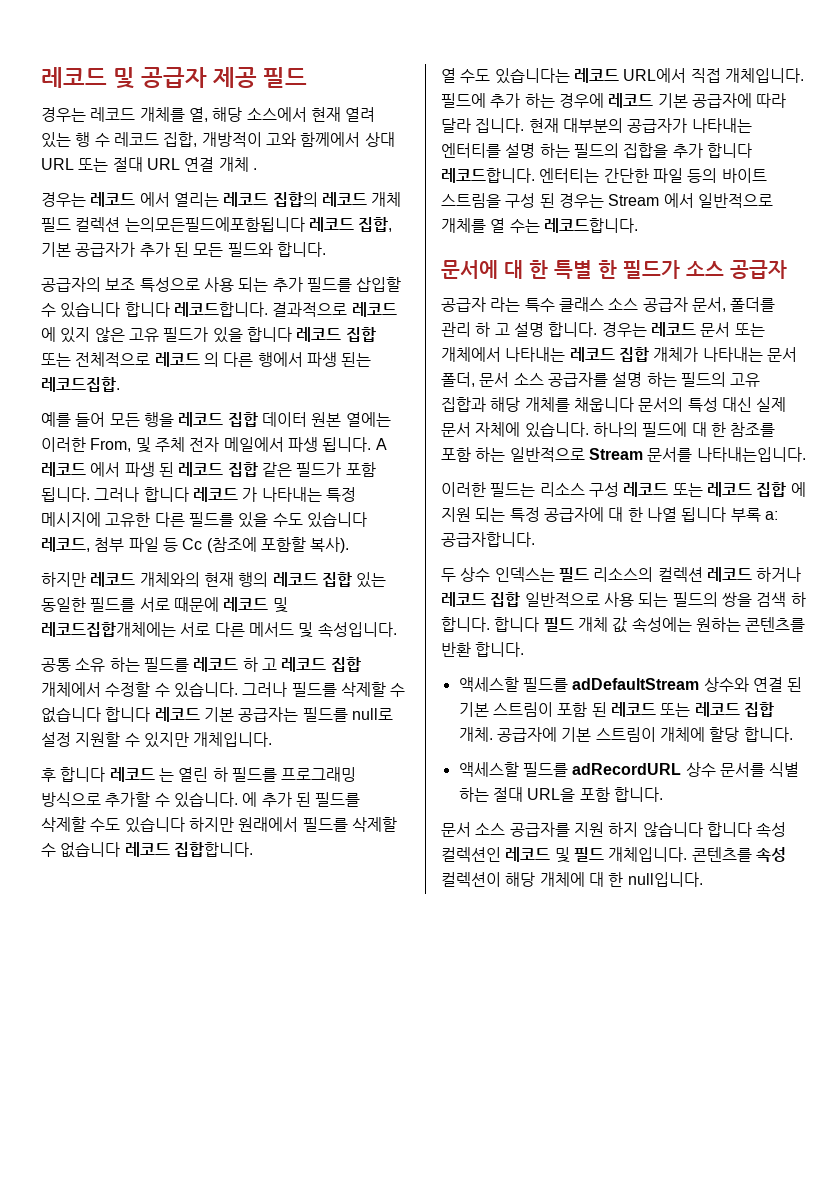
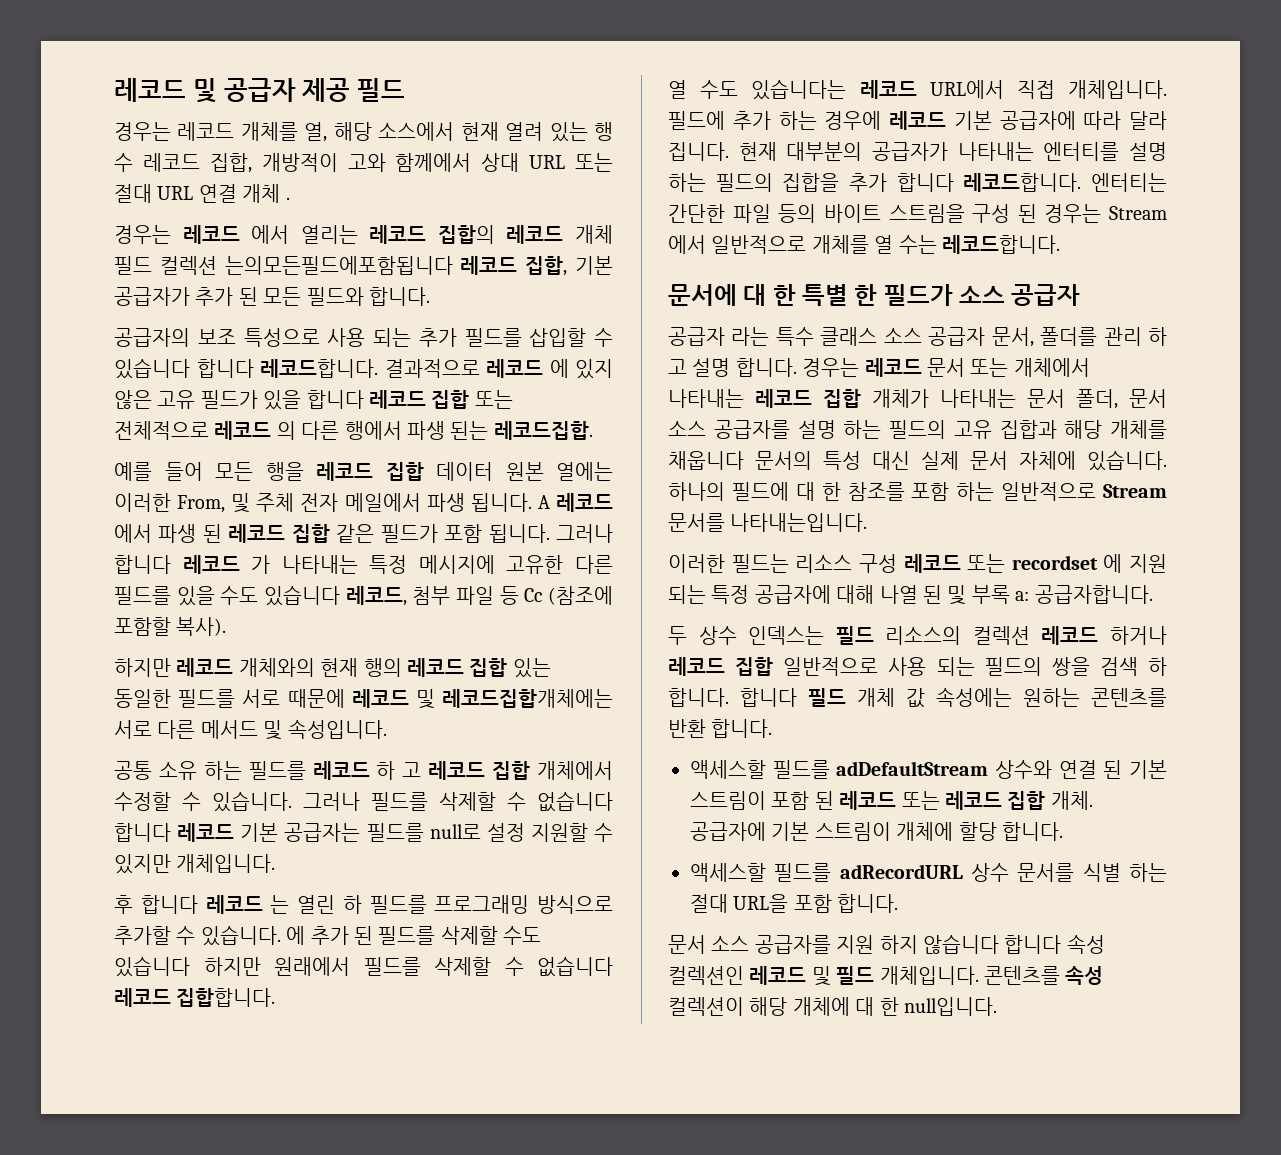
[706,482,787,497] 레코드 집합 -> [1011,555,1098,570] recordset
[608,507,727,522] 대 한 나열 됩니다 -> [836,585,967,605] 대해 나열 된 및

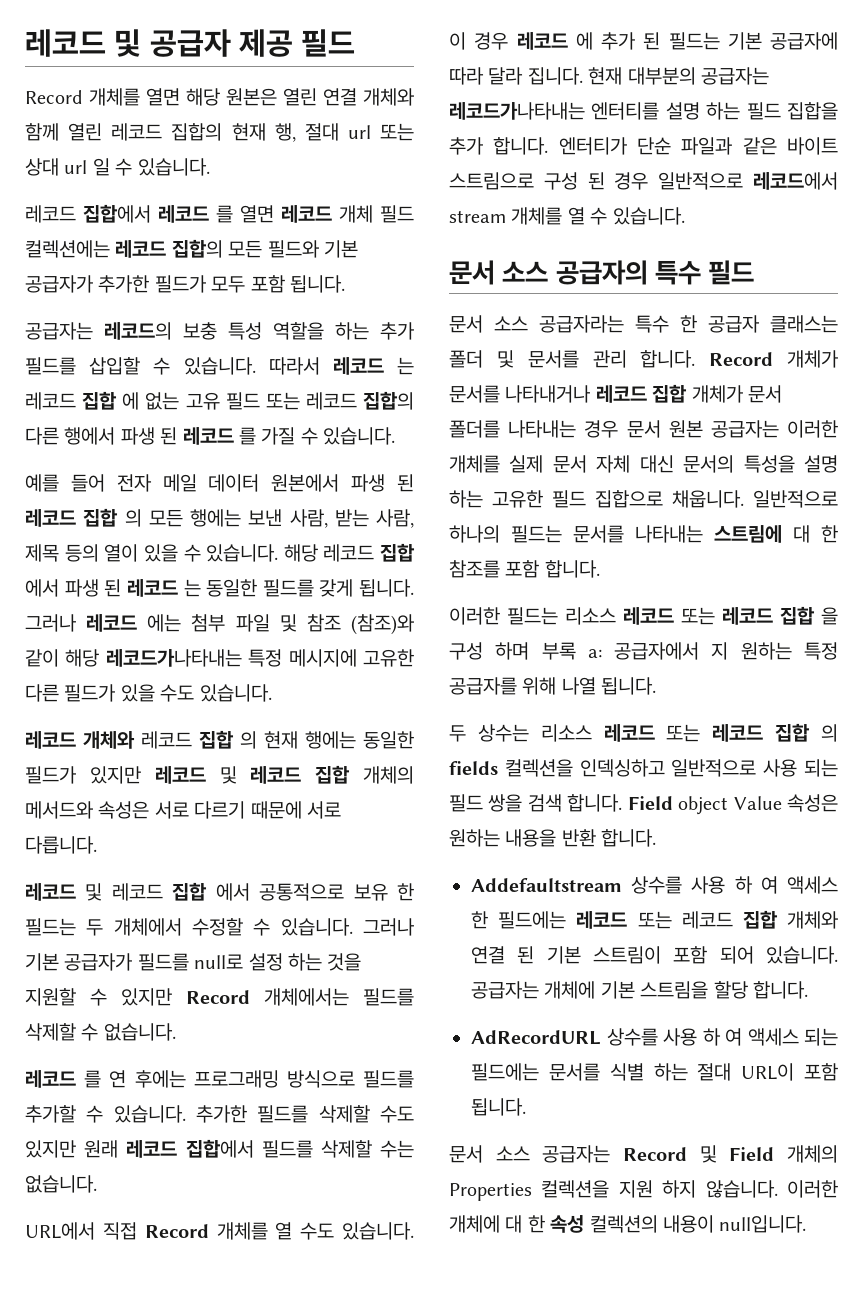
[114,122,613,142] [114,153,613,173] [114,184,290,203] [114,225,613,244] [114,256,613,276] [114,287,430,306] [114,328,613,347] [114,358,613,379] [114,390,513,410] [114,421,593,440] [114,462,613,481] [114,493,613,513] [114,524,613,543] [114,555,358,574] 경우는 레코드 개체를 열, 해당 소스에서 현재 열려 있는 행 수 레코드 집합, 개방적이 고와 함께에서 상대 URL 또는 절대 URL 연결 개체 . // 경우는 레코드 에서 열리는 레코드 집합의 레코드 개체 필드 컬렉션 는의모든필드에포함됩니다 레코드 집합, 기본 공급자가 추가 된 모든 필드와 합니다. // 공급자의 보조 특성으로 사용 되는 추가 필드를 삽입할 수 있습니다 합니다 레코드합니다. 결과적으로 레코드 에 있지 않은 고유 필드가 있을 합니다 레코드 집합 또는 전체적으로 레코드 의 다른 행에서 파생 된는 레코드집합. // 예를 들어 모든 행을 레코드 집합 데이터 원본 열에는 이러한 From, 및 주체 전자 메일에서 파생 됩니다. A 레코드 에서 파생 된 레코드 집합 같은 필드가 포함 됩니다. 그러나 합니다 레코드 가 나타내는 -> [25,88,414,106] [25,123,414,142] [25,158,210,176] [25,204,414,223] [25,239,358,258] [25,275,345,293] [25,322,414,340] [25,357,415,375] [25,391,414,410] [25,427,396,445] [25,474,414,492] [25,508,414,528] [25,543,415,562] [25,579,414,597] [25,614,414,635] [25,649,242,667] Record 개체를 열면 해당 원본은 열린 연결 개체와 함께 열린 레코드 집합의 현재 행, 절대 url 또는 상대 url 일 수 있습니다. // 레코드 집합에서 레코드 를 열면 레코드 개체 필드 컬렉션에는 레코드 집합의 모든 필드와 기본 공급자가 추가한 필드가 모두 포함 됩니다. // 공급자는 레코드의 보충 특성 역할을 하는 추가 필드를 삽입할 수 있습니다. 따라서 레코드 는 레코드 집합 에 없는 고유 필드 또는 레코드 집합의 다른 행에서 파생 된 레코드 를 가질 수 있습니다. // 예를 들어 전자 메일 데이터 원본에서 파생 된 레코드 집합 의 모든 행에는 보낸 사람, 받는 사람, 제목 등의 열이 있을 수 있습니다. 해당 레코드 집합 에서 파생 된 레코드 는 동일한 필드를 갖게 됩니다. 그러나 레코드 에는 첨부 파일 및 참조 (참조)와 같이 해당 레코드가나타내는
[114,586,171,605] 필드를 -> [64,684,116,702] 필드가
[264,585,613,606] [114,617,227,636] [114,658,551,678] [114,689,613,709] [114,719,387,740] [114,761,531,780] 있습니다 레코드, 첨부 파일 등 Cc (참조에 포함할 복사). // 하지만 레코드 개체와의 현재 행의 레코드 집합 있는 동일한 필드를 서로 때문에 레코드 및 레코드집합개체에는 서로 다른 메서드 및 속성입니다. // 공통 소유 하는 필드를 레코드 하 고 레코드 집합 -> [199,684,272,702] [25,730,414,749] [25,765,414,784] [25,801,341,819] [25,836,97,854] [25,882,414,901] [25,918,104,936] 있습니다. // 레코드 개체와 레코드 집합 의 현재 행에는 동일한 필드가 있지만 레코드 및 레코드 집합 개체의 메서드와 속성은 서로 다르기 때문에 서로 다릅니다. // 레코드 및 레코드 집합 에서 공통적으로 보유 한 필드는 두
[371,791,613,812] [114,823,613,842] [114,854,276,874] [114,895,427,914] 필드를 삭제할 수 없습니다 합니다 레코드 기본 공급자는 필드를 null로 설정 지원할 수 있지만 개체입니다. // 후 합니다 레코드 는 열린 하 필드를 -> [25,953,362,971] [25,988,414,1006] [25,1023,176,1041] [25,1070,186,1088] 기본 공급자가 필드를 null로 설정 하는 것을 지원할 수 있지만 Record 개체에서는 필드를 삭제할 수 없습니다. // 레코드 를 연 후에는
(613, 904) none -> [363,1070,415,1088] 필드를
[286,926,542,945] [114,956,613,977] [114,988,276,1007] [668,79,1167,100] [668,111,946,130] 에 추가 된 필드를 삭제할 수도 있습니다 하지만 원래에서 필드를 삭제할 수 없습니다 레코드 집합합니다. // 열 수도 있습니다는 레코드 URL에서 직접 개체입니다. 필드에 추가 하는 경우에 레코드 -> [196,1105,414,1123] [25,1139,415,1158] [25,1175,97,1193] [25,1222,414,1240] [449,32,720,50] 추가한 필드를 삭제할 수도 있지만 원래 레코드 집합에서 필드를 삭제할 수는 없습니다. // URL에서 직접 Record 개체를 열 수도 있습니다. 이 경우 레코드 에 추가 된 필드는
[872,142,1034,161] 공급자가 나타내는 -> [701,67,769,85] [449,102,585,120] 공급자는 레코드가나타내는
[715,173,773,192] 필드의 -> [746,102,781,120] 필드
[896,173,1167,192] [668,204,1167,223] [668,235,1060,254] [668,284,1081,306] [668,327,1167,347] [668,358,1090,377] [668,389,1167,409] [668,420,1167,439] [668,450,1167,471] [668,482,1167,501] [668,513,868,532] 합니다 레코드합니다. 엔터티는 간단한 파일 등의 바이트 스트림을 구성 된 경우는 Stream 에서 일반적으로 개체를 열 수는 레코드합니다. // 문서에 대 한 특별 한 필드가 소스 공급자 // 공급자 라는 특수 클래스 소스 공급자 문서, 폴더를 관리 하 고 설명 합니다. 경우는 레코드 문서 또는 개체에서 나타내는 레코드 집합 개체가 나타내는 문서 폴더, 문서 소스 공급자를 설명 하는 필드의 고유 집합과 해당 개체를 채웁니다 문서의 특성 대신 실제 문서 자체에 있습니다. 하나의 필드에 대 한 참조를 포함 하는 일반적으로 Stream 문서를 나타내는입니다. -> [493,137,838,155] [449,172,838,190] [449,207,685,225] [449,260,755,285] [449,315,838,333] [449,350,838,368] [449,384,782,403] [449,420,838,438] [449,455,838,473] [449,490,838,508] [449,525,838,543] [449,560,600,578] 합니다. 엔터티가 단순 파일과 같은 바이트 스트림으로 구성 된 경우 일반적으로 레코드에서 stream 개체를 열 수 있습니다. // 문서 소스 공급자의 특수 필드 // 문서 소스 공급자라는 특수 한 공급자 클래스는 폴더 및 문서를 관리 합니다. Record 개체가 문서를 나타내거나 레코드 집합 개체가 문서 폴더를 나타내는 경우 문서 원본 공급자는 이러한 개체를 실제 문서 자체 대신 문서의 특성을 설명 하는 고유한 필드 집합으로 채웁니다. 일반적으로 하나의 필드는 문서를 나타내는 스트림에 대 한 참조를 포함 합니다.
[858,554,1167,573] [668,585,1153,605] [668,626,1167,645] [668,657,774,676] 구성 레코드 또는 recordset 에 지원 되는 특정 공급자에 대해 나열 된 및 부록 a: 공급자합니다. // 두 상수 인덱스는 필드 리소스의 컬렉션 레코드 하거나 레코드 집합 -> [623,606,838,625] [449,642,838,660] [449,677,657,695] [449,723,838,742] [449,759,665,777] 레코드 또는 레코드 집합 을 구성 하며 부록 a: 공급자에서 지 원하는 특정 공급자를 위해 나열 됩니다. // 두 상수는 리소스 레코드 또는 레코드 집합 의 fields 컬렉션을 인덱싱하고
[984,657,1042,676] 필드의 -> [449,794,483,812] 필드
[1148,657,1167,676] [668,687,1167,708] [668,719,773,738] [690,760,1052,779] 하 합니다. 합니다 필드 개체 값 속성에는 원하는 콘텐츠를 반환 합니다. // 액세스할 필드를 adDefaultStream 상수와 -> [567,794,838,815] [449,829,657,847] [471,876,838,894] [471,910,838,929] 합니다. Field object Value 속성은 원하는 내용을 반환 합니다. // Addefaultstream 상수를 사용 하 여 액세스 한 필드에는 레코드 또는 레코드 집합 개체와
[814,791,1093,810] [690,822,1063,841] [690,863,1009,882] 된 레코드 또는 레코드 집합 개체. 공급자에 기본 스트림이 개체에 할당 합니다. // 액세스할 필드를 adRecordURL 상수 -> [719,946,838,964] [471,981,808,999] [471,1028,838,1046] [471,1063,539,1081] 되어 있습니다. 공급자는 개체에 기본 스트림을 할당 합니다. // AdRecordURL 상수를 사용 하 여 액세스 되는 필드에는
[733,894,899,913] [668,934,1105,954] [668,966,1104,986] [668,997,899,1016] URL을 포함 합니다. // 문서 소스 공급자를 지원 하지 않습니다 합니다 속성 컬렉션인 레코드 및 필드 개체입니다. 콘텐츠를 속성 컬렉션이 해당 개체에 대 한 -> [741,1063,838,1081] [471,1098,526,1116] [449,1145,838,1163] [449,1180,838,1201] [449,1215,714,1233] URL이 포함 됩니다. // 문서 소스 공급자는 Record 및 Field 개체의 Properties 컬렉션을 지원 하지 않습니다. 이러한 개체에 대 한 속성 컬렉션의 내용이

